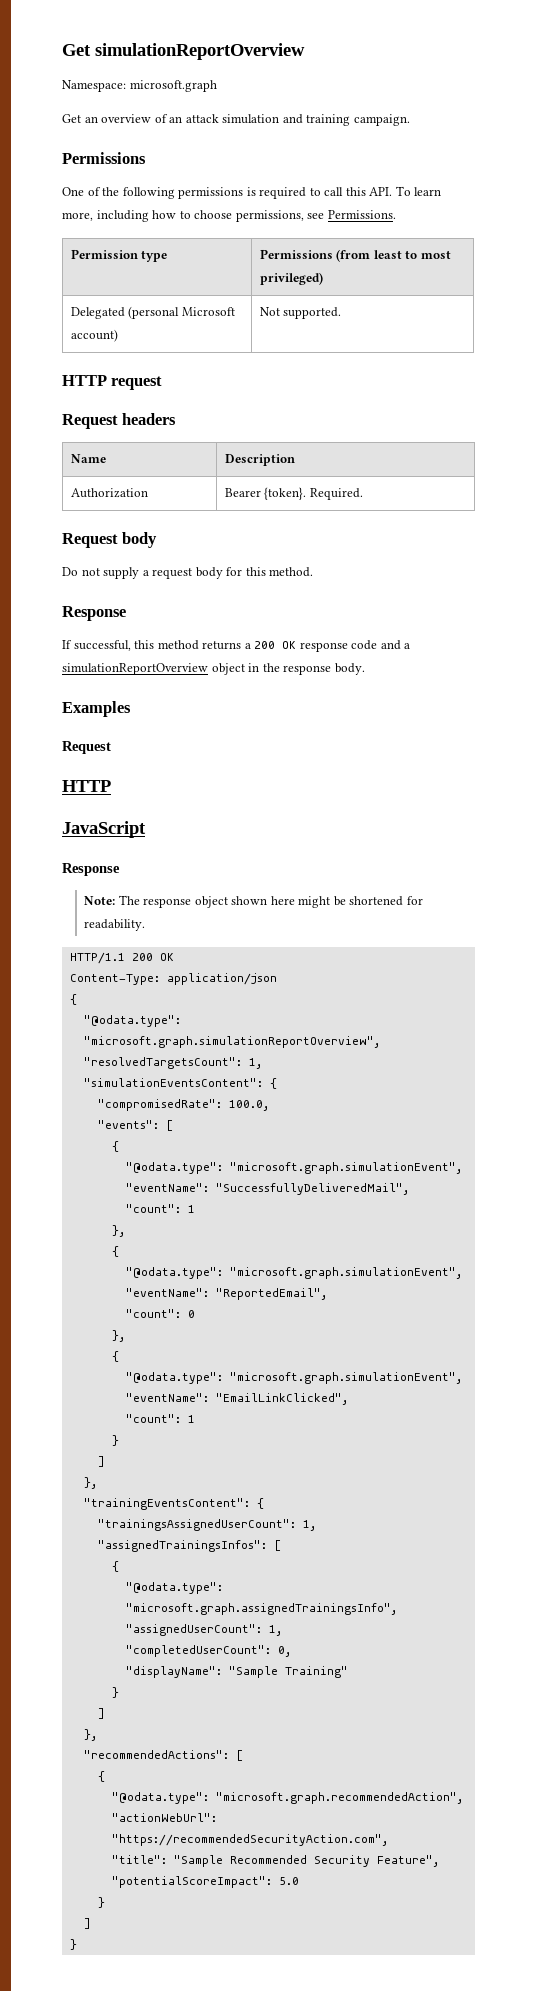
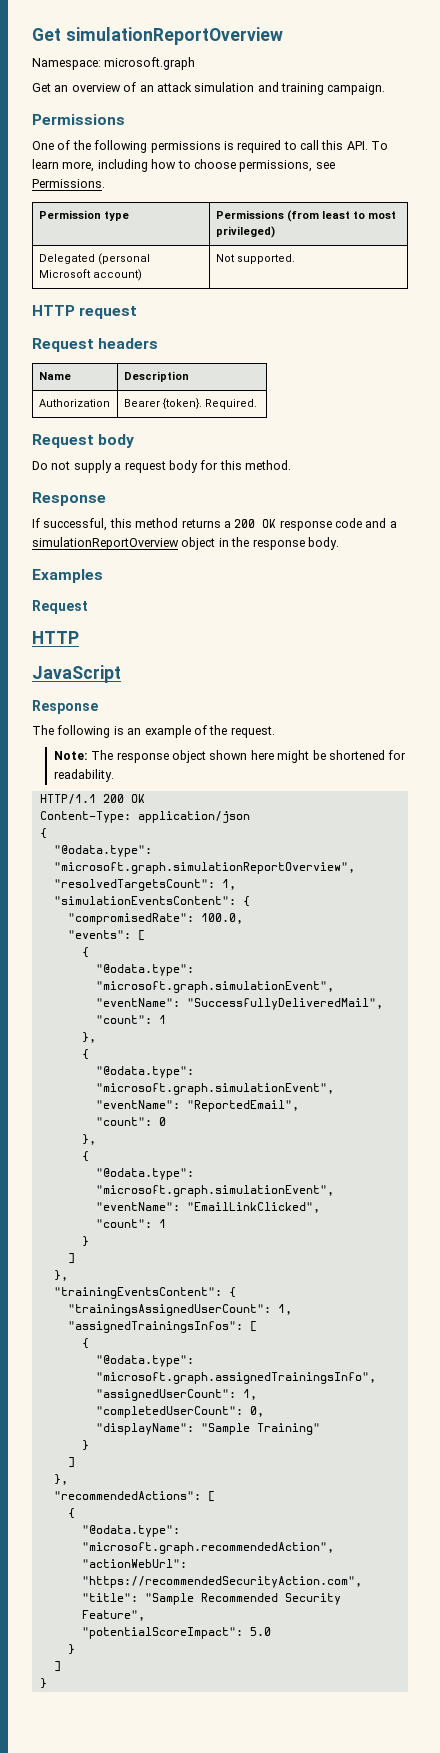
(120, 869) none -> [32,725,275,738] // The following is an example of the request.

